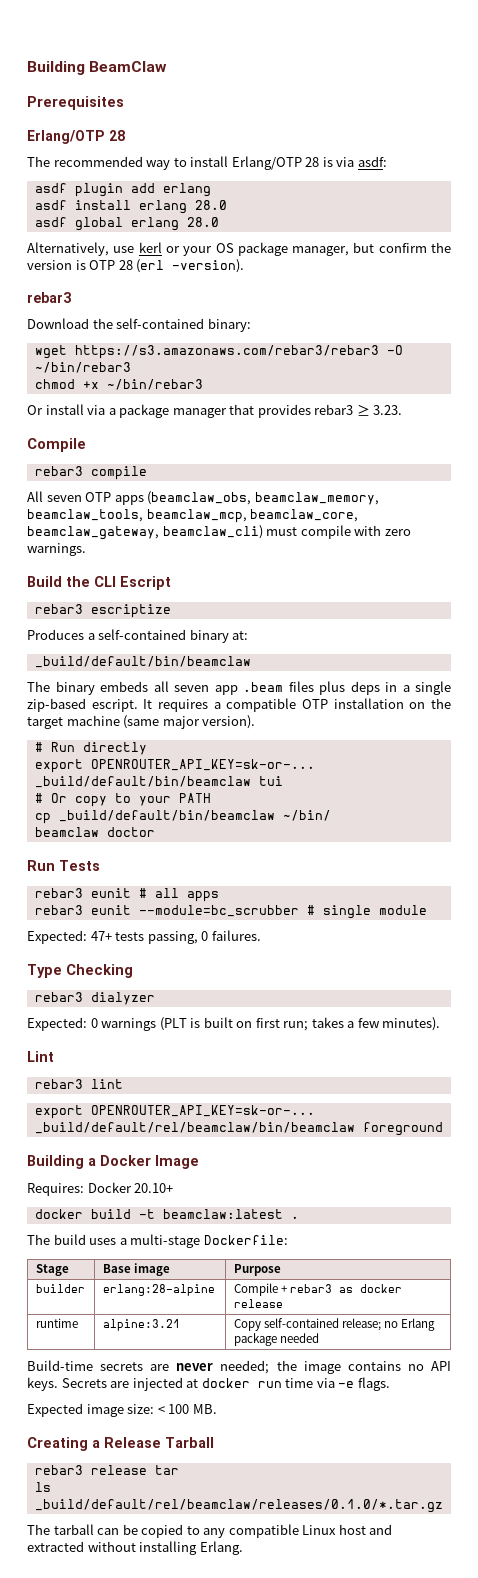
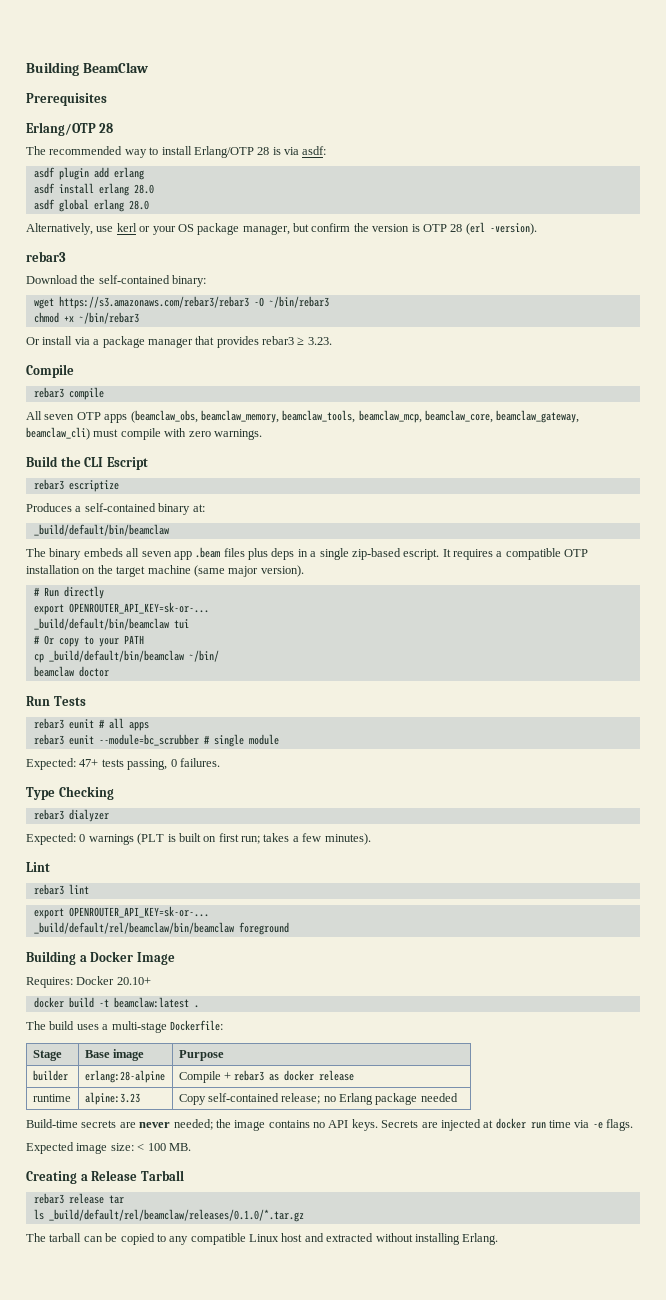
[102,1319,180,1331] alpine:3.21 -> [84,1092,140,1105] alpine:3.23

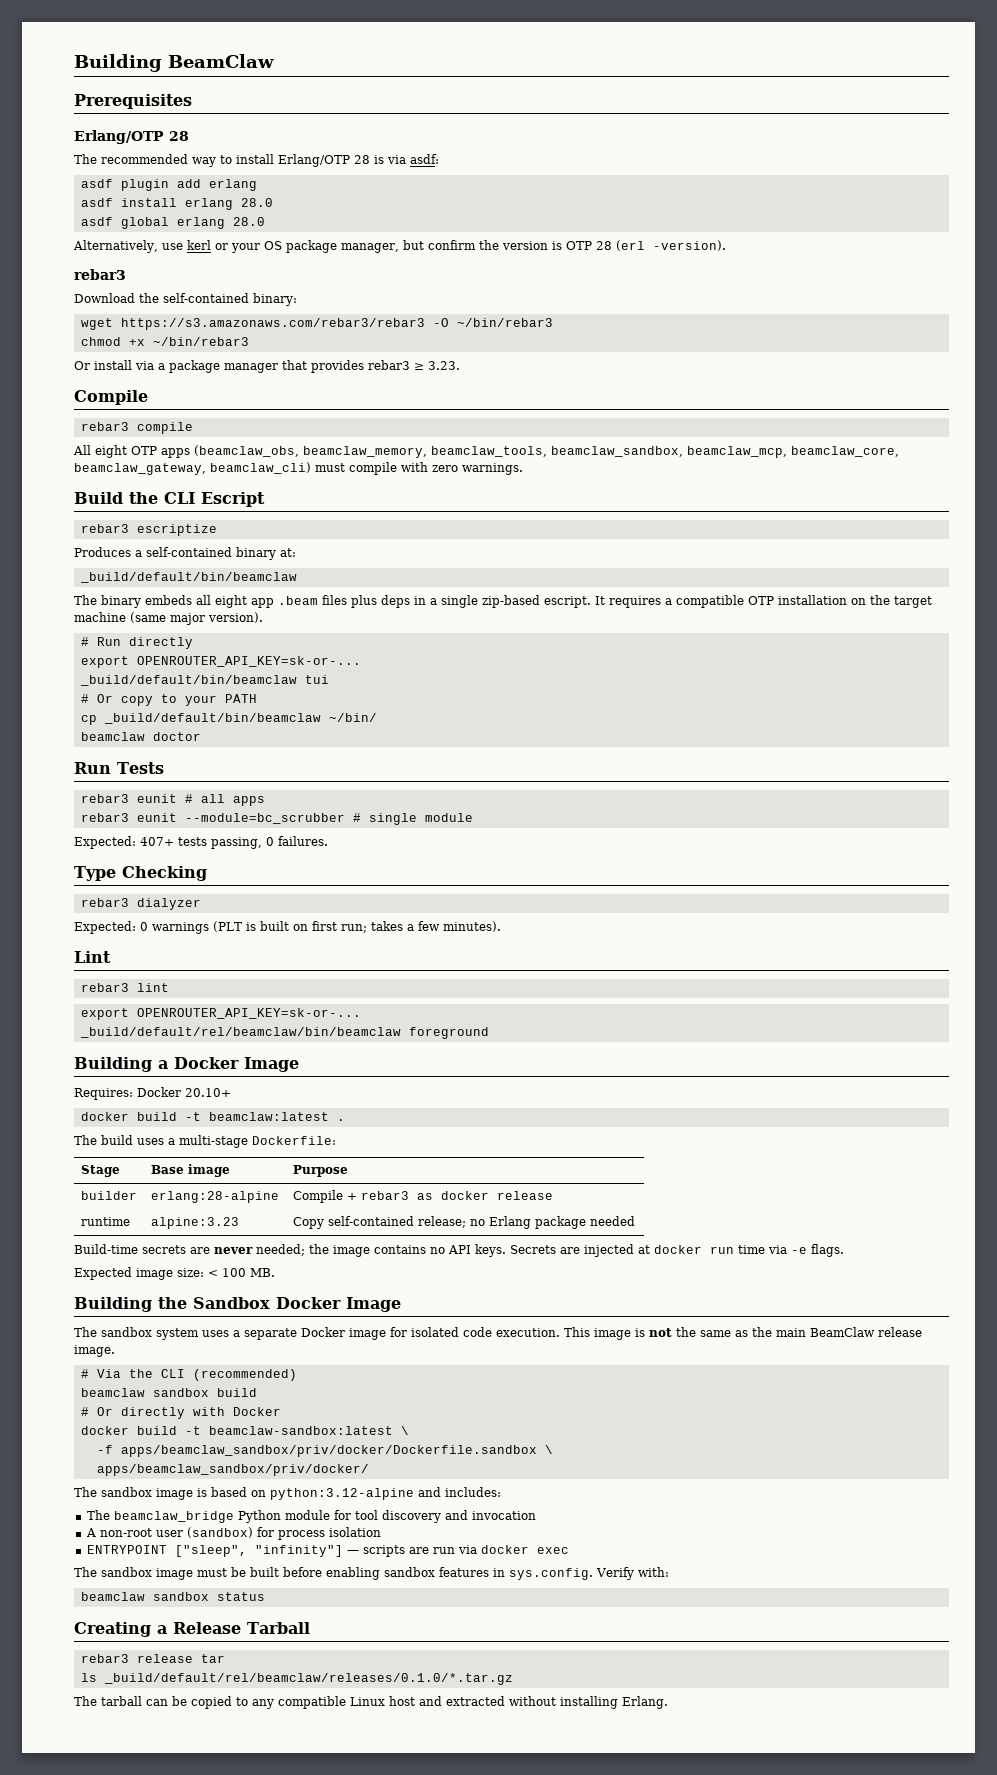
[44,414,75,420] seven -> [95,445,127,458] eight
(356, 416) none -> [551,446,683,457] beamclaw_sandbox,
[141,551,172,557] seven -> [215,595,247,608] eight
[79,759,99,767] 47+ -> [140,837,174,846] 407+
(191, 1147) none -> [74,1297,401,1312] [74,1327,922,1340] [74,1345,115,1357] [80,1369,297,1381] [80,1388,257,1397] [80,1407,281,1419] [80,1426,409,1435] [96,1445,553,1457] [96,1464,369,1476] [74,1487,501,1500] [86,1510,536,1523] [85,1527,381,1540] [86,1545,569,1557] [74,1567,669,1580] [80,1592,265,1601] // Building the Sandbox Docker Image // The sandbox system uses a separate Docker image for isolated code execution. This image is not the same as the main BeamClaw release image. // # Via the CLI (recommended) // beamclaw sandbox build // # Or directly with Docker // docker build -t beamclaw-sandbox:latest \ // -f apps/beamclaw_sandbox/priv/docker/Dockerfile.sandbox \ // apps/beamclaw_sandbox/priv/docker/ // The sandbox image is based on python:3.12-alpine and includes: // The beamclaw_bridge Python module for tool discovery and invocation // A non-root user (sandbox) for process isolation // ENTRYPOINT ["sleep", "infinity"] — scripts are run via docker exec // The sandbox image must be built before enabling sandbox features in sys.config. Verify with: // beamclaw sandbox status

